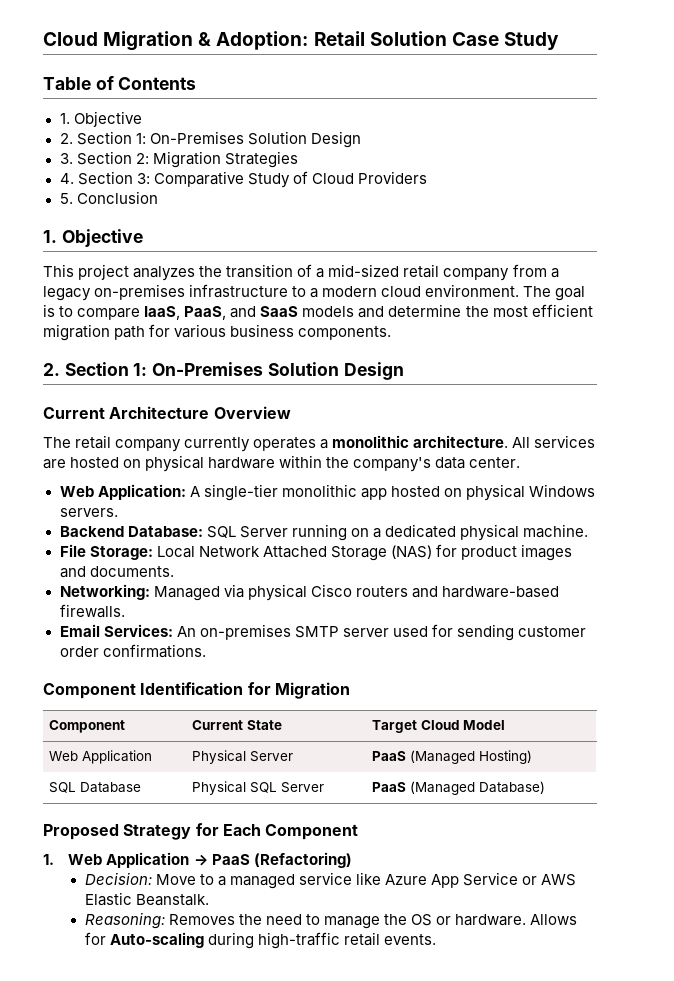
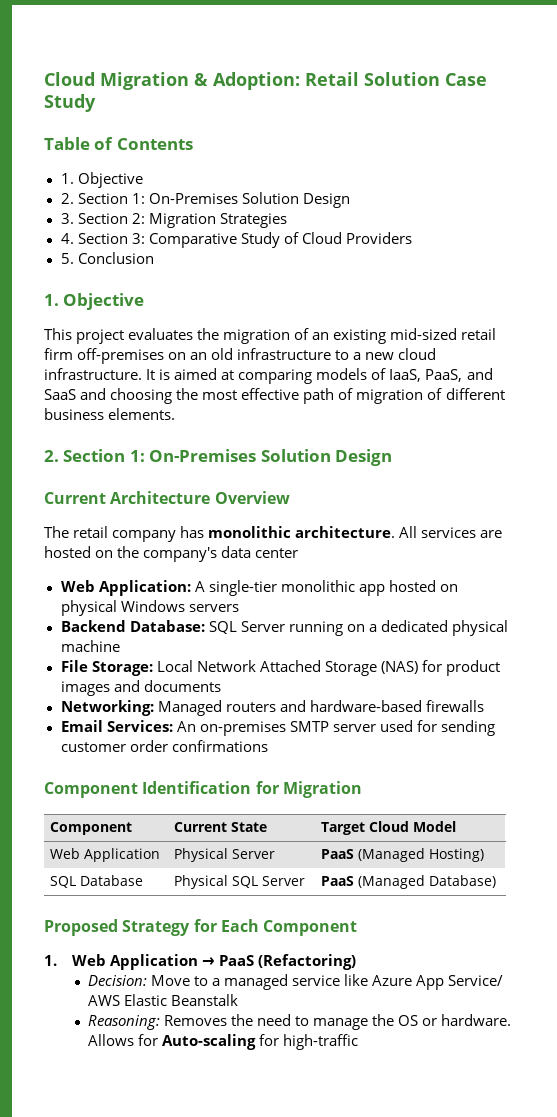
[133,264,559,281] [43,284,586,301] [43,304,593,320] [43,324,392,341] analyzes the transition of a mid-sized retail company from a legacy on-premises infrastructure to a modern cloud environment. The goal is to compare IaaS, PaaS, and SaaS models and determine the most efficient migration path for various business components. -> [128,328,497,344] [44,348,437,364] [44,368,493,384] [44,388,505,404] [44,408,176,420] evaluates the migration of an existing mid-sized retail firm off-premises on an old infrastructure to a new cloud infrastructure. It is aimed at comparing models of IaaS, PaaS, and SaaS and choosing the most effective path of migration of different business elements.
[184,437,329,452] currently operates a -> [180,526,205,538] has
[145,455,323,472] physical hardware within -> (114, 554) none
[469,457,521,468] center. -> [255,548,299,558] center
[59,508,118,517] servers. -> [188,604,239,612] servers
[522,524,588,538] machine. -> [60,640,120,652] machine
[89,566,174,577] documents. -> [143,680,221,692] documents
[223,584,352,601] via physical Cisco -> (222, 708) none
[59,604,125,618] firewalls. -> [425,700,484,712] firewalls
[102,644,206,658] confirmations. -> [171,740,268,752] confirmations
[463,872,538,886] Service or -> [448,975,504,986] Service/
[135,894,209,906] Beanstalk. -> [171,994,239,1006] Beanstalk
[208,932,437,949] during high-traffic retail events. -> [259,1034,359,1050] for high-traffic

